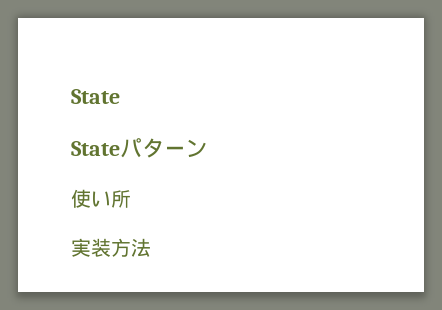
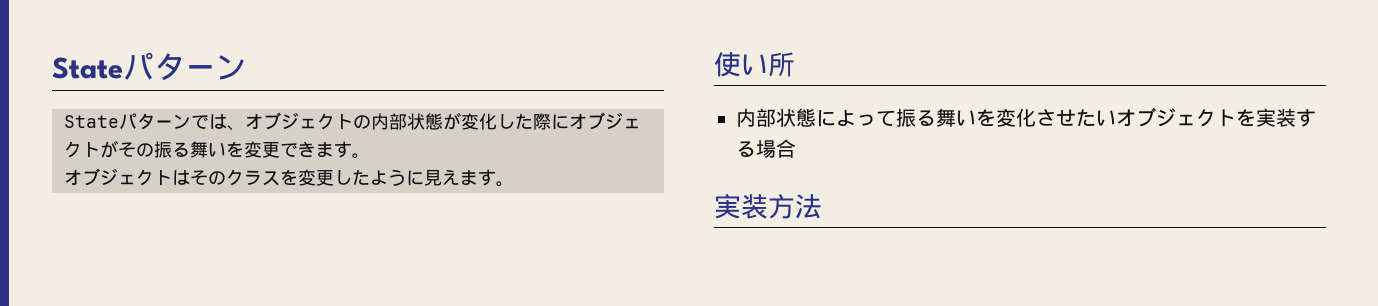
[71,89,120,104] [71,138,208,158] [71,189,131,208] State // Stateパターン // 使い所 -> [52,52,247,81] [64,112,641,131] [64,140,370,159] [64,168,514,187] [714,52,795,77] [736,107,1316,127] [736,139,796,158] Stateパターン // Stateパターンでは、オブジェクトの内部状態が変化した際にオブジェクトがその振る舞いを変更できます。 // オブジェクトはそのクラスを変更したように見えます。 // 使い所 // 内部状態によって振る舞いを変化させたいオブジェクトを実装する場合

